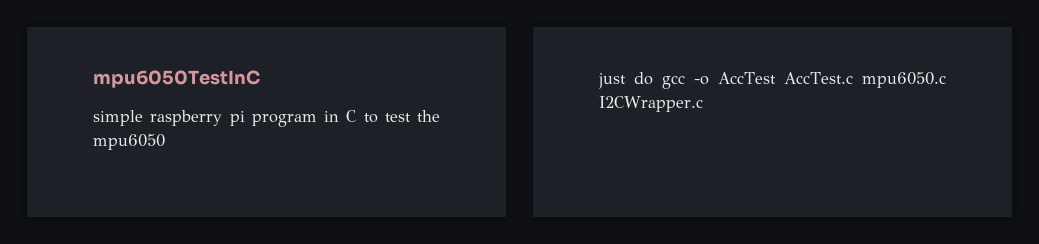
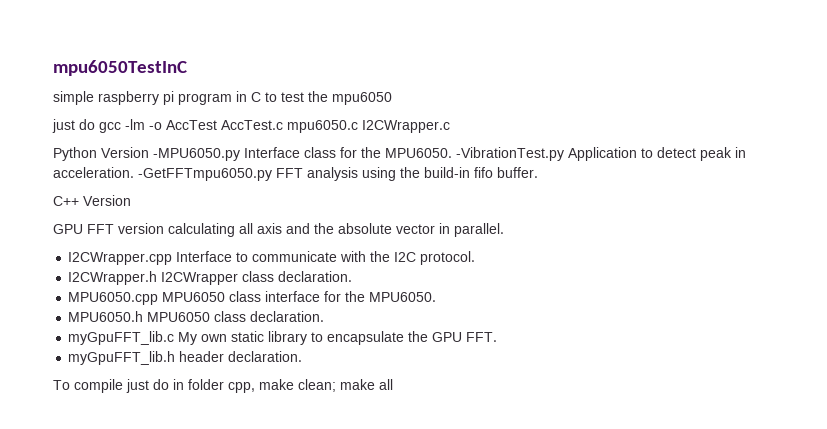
(686, 82) none -> [125,119,145,130] -lm
(703, 104) none -> [53,147,746,161] [53,167,538,181] [53,195,131,206] [53,223,504,237] [68,251,476,265] [68,271,353,285] [68,291,437,305] [68,311,325,322] [68,331,498,345] [68,351,303,365] [53,379,393,393] // Python Version -MPU6050.py Interface class for the MPU6050. -VibrationTest.py Application to detect peak in acceleration. -GetFFTmpu6050.py FFT analysis using the build-in fifo buffer. // C++ Version // GPU FFT version calculating all axis and the absolute vector in parallel. // I2CWrapper.cpp Interface to communicate with the I2C protocol. // I2CWrapper.h I2CWrapper class declaration. // MPU6050.cpp MPU6050 class interface for the MPU6050. // MPU6050.h MPU6050 class declaration. // myGpuFFT_lib.c My own static library to encapsulate the GPU FFT. // myGpuFFT_lib.h header declaration. // To compile just do in folder cpp, make clean; make all

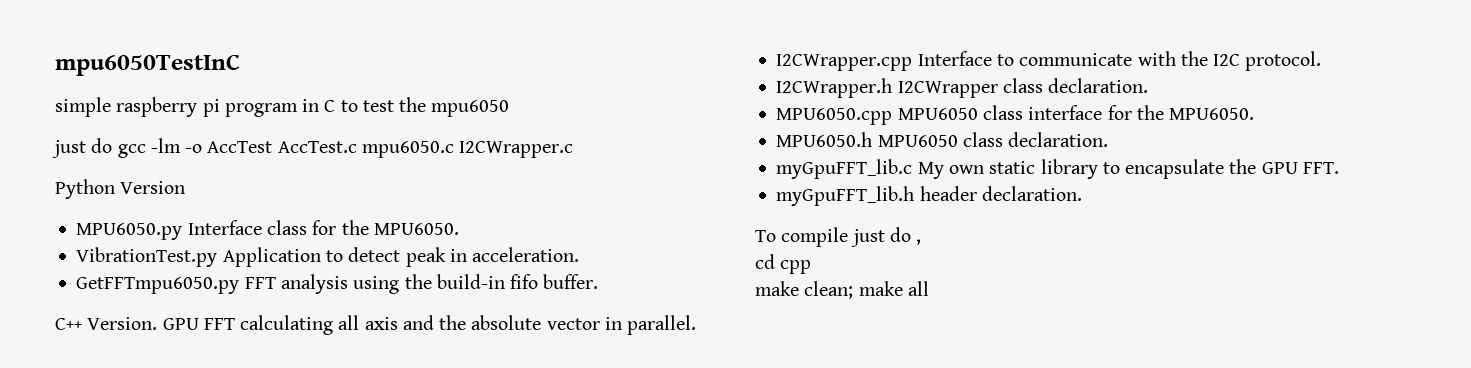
[153,148,240,161] -MPU6050.py -> [76,223,183,240] // MPU6050.py
[456,147,564,161] -VibrationTest.py -> [76,247,218,267] // VibrationTest.py
[138,168,272,181] -GetFFTmpu6050.py -> [76,277,240,294] // GetFFTmpu6050.py
[83,195,131,206] Version // -> [87,317,158,330] Version.
[118,223,164,234] version -> (235, 324) none
[173,379,255,393] in folder cpp, -> [916,239,922,245] [755,254,812,274] , // cd cpp //

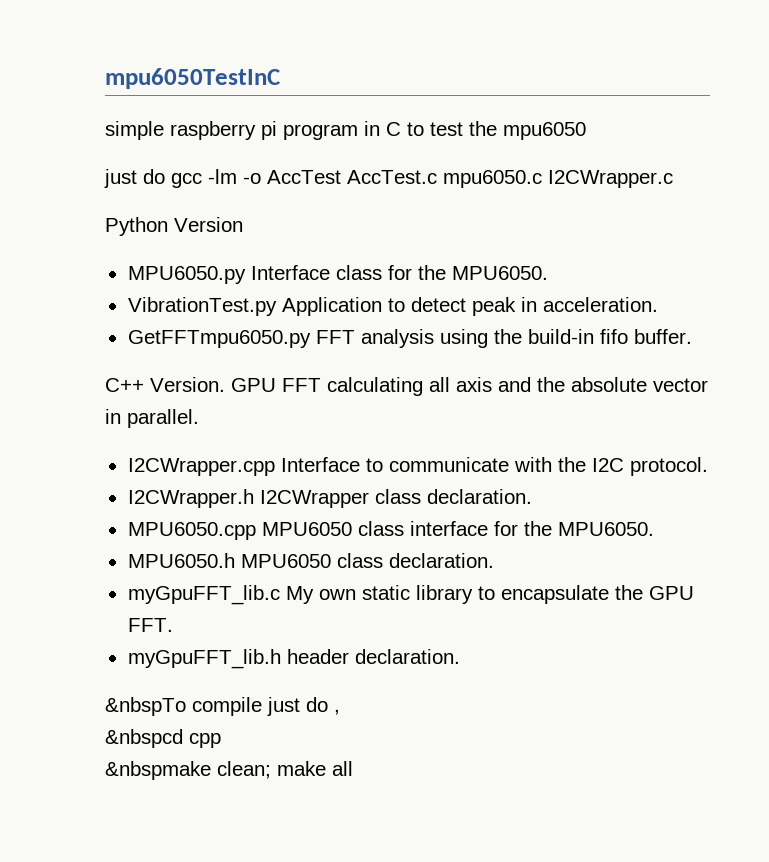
[755,230,776,242] To -> [105,697,186,716] &nbspTo
[755,254,775,269] cd -> [105,729,183,748] &nbspcd
[755,281,799,296] make -> [105,761,211,780] &nbspmake

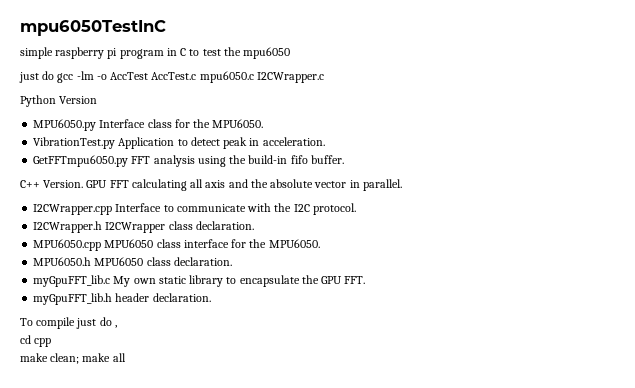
[105,697,186,716] &nbspTo -> [20,318,33,326] To
[105,729,183,748] &nbspcd -> [20,335,31,344] cd
[105,761,211,780] &nbspmake -> [20,353,48,362] make

